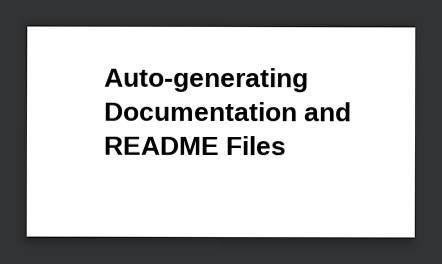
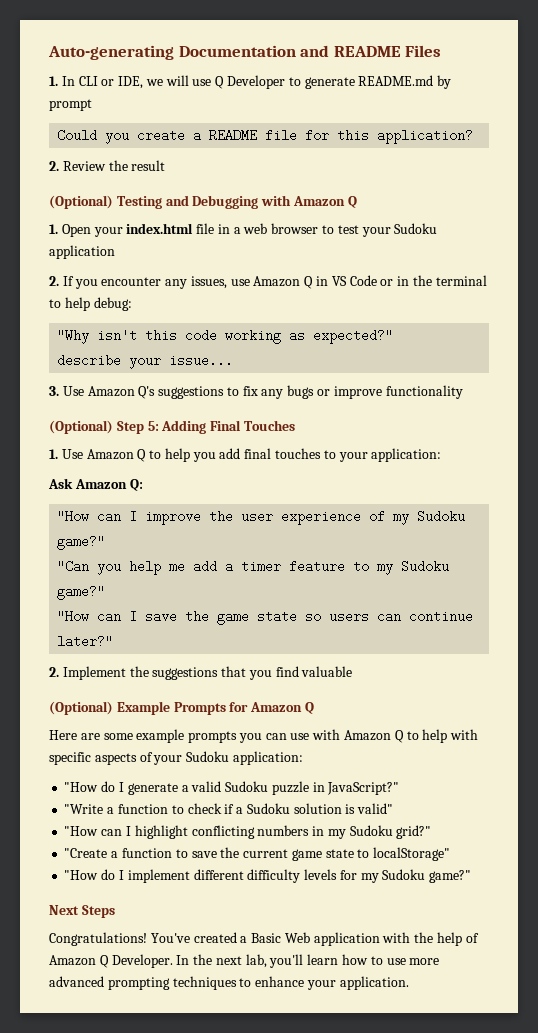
(287, 146) none -> [49,75,452,89] [49,99,92,111] [57,129,474,144] [49,160,166,171] [49,195,357,209] [49,223,438,237] [49,245,115,259] [49,275,487,289] [49,297,132,311] [57,329,394,344] [57,354,234,369] [49,385,463,399] [49,420,295,434] [49,448,442,462] [48,478,143,491] [57,510,466,525] [57,535,106,550] [57,560,450,575] [57,585,106,600] [57,610,474,625] [57,635,114,648] [49,666,353,680] [49,701,314,715] [49,729,479,743] [49,751,303,765] [64,781,400,795] [64,803,394,814] [64,825,432,839] [64,847,451,861] [64,869,472,883] [49,905,115,918] [49,932,479,946] [49,954,440,968] [49,976,409,990] // 1. In CLI or IDE, we will use Q Developer to generate README.md by prompt // Could you create a README file for this application? // 2. Review the result // (Optional) Testing and Debugging with Amazon Q // 1. Open your index.html file in a web browser to test your Sudoku application // 2. If you encounter any issues, use Amazon Q in VS Code or in the terminal to help debug: // "Why isn't this code working as expected?" // describe your issue... // 3. Use Amazon Q's suggestions to fix any bugs or improve functionality // (Optional) Step 5: Adding Final Touches // 1. Use Amazon Q to help you add final touches to your application: // Ask Amazon Q: // "How can I improve the user experience of my Sudoku game?" // "Can you help me add a timer feature to my Sudoku game?" // "How can I save the game state so users can continue later?" // 2. Implement the suggestions that you find valuable // (Optional) Example Prompts for Amazon Q // Here are some example prompts you can use with Amazon Q to help with specific aspects of your Sudoku application: // "How do I generate a valid Sudoku puzzle in JavaScript?" // "Write a function to check if a Sudoku solution is valid" // "How can I highlight conflicting numbers in my Sudoku grid?" // "Create a function to save the current game state to localStorage" // "How do I implement different difficulty levels for my Sudoku game?" // Next Steps // Congratulations! You've created a Basic Web application with the help of Amazon Q Developer. In the next lab, you'll learn how to use more advanced prompting techniques to enhance your application.

